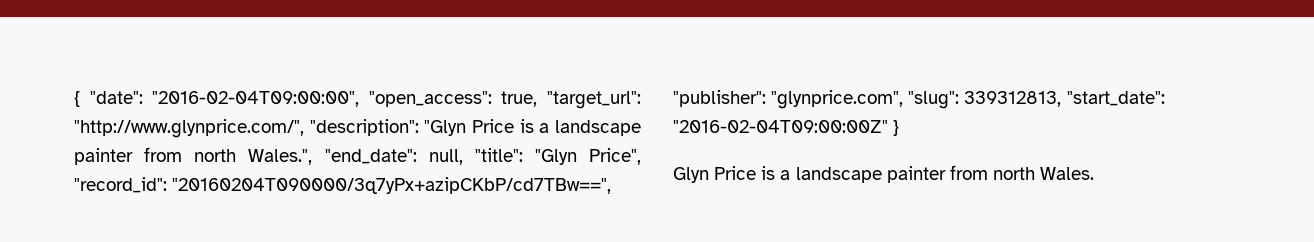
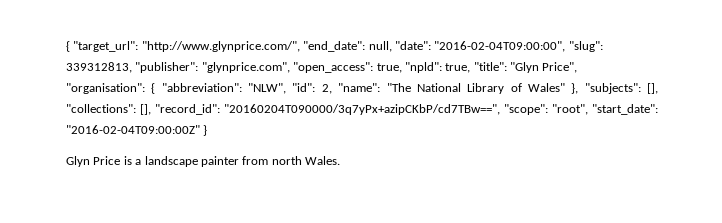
[74,91,642,109] [74,119,642,138] [74,147,641,165] [74,177,612,194] [673,90,1062,109] { "date": "2016-02-04T09:00:00", "open_access": true, "target_url": "http://www.glynprice.com/", "description": "Glyn Price is a landscape painter from north Wales.", "end_date": null, "title": "Glyn Price", "record_id": "20160204T090000/3q7yPx+azipCKbP/cd7TBw==", "publisher": "glynprice.com", "slug": 339312813, -> [66,41,603,52] [66,62,578,73] [66,83,658,94] [66,104,588,115] { "target_url": "http://www.glynprice.com/", "end_date": null, "date": "2016-02-04T09:00:00", "slug": 339312813, "publisher": "glynprice.com", "open_access": true, "npld": true, "title": "Glyn Price", "organisation": { "abbreviation": "NLW", "id": 2, "name": "The National Library of Wales" }, "subjects": [], "collections": [], "record_id": "20160204T090000/3q7yPx+azipCKbP/cd7TBw==", "scope": "root",

